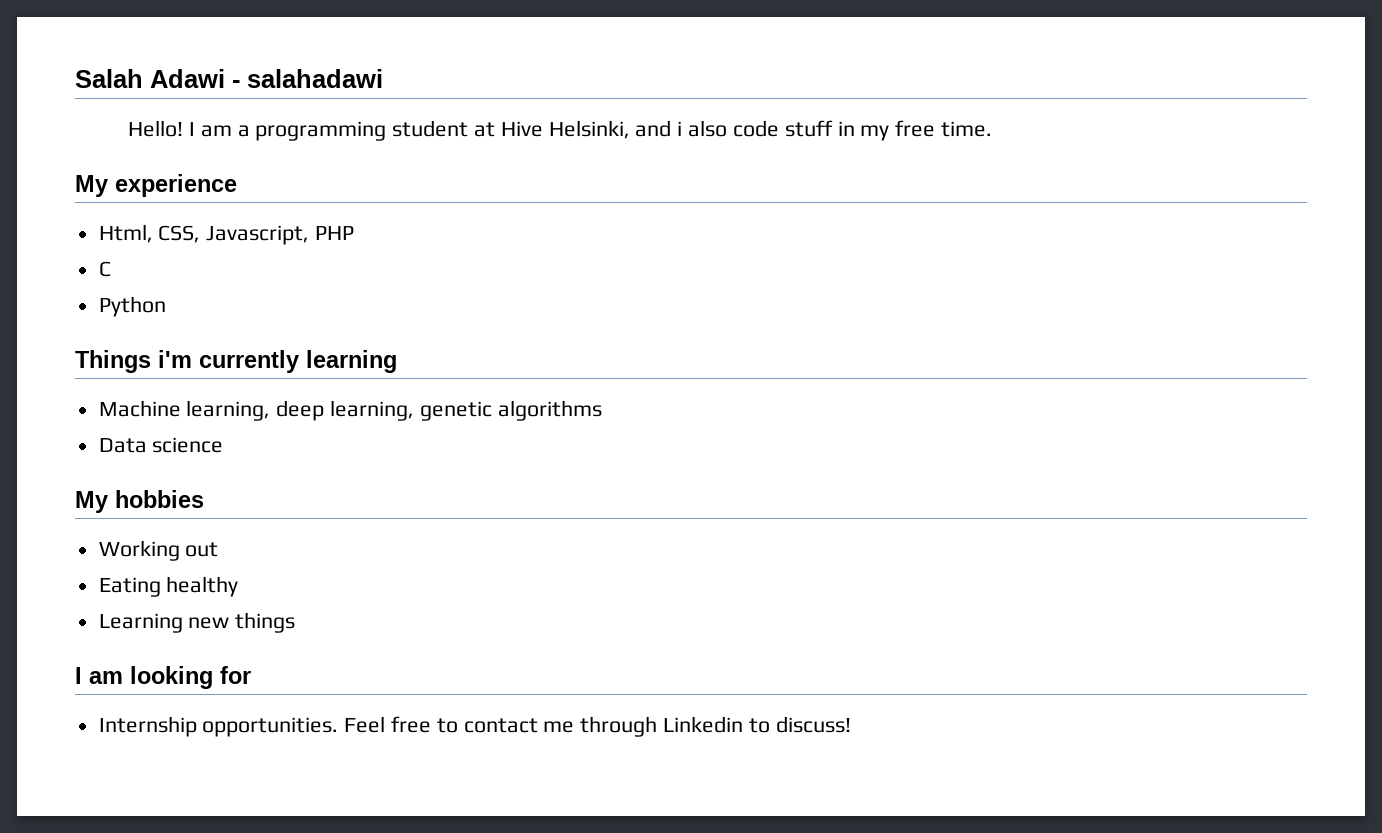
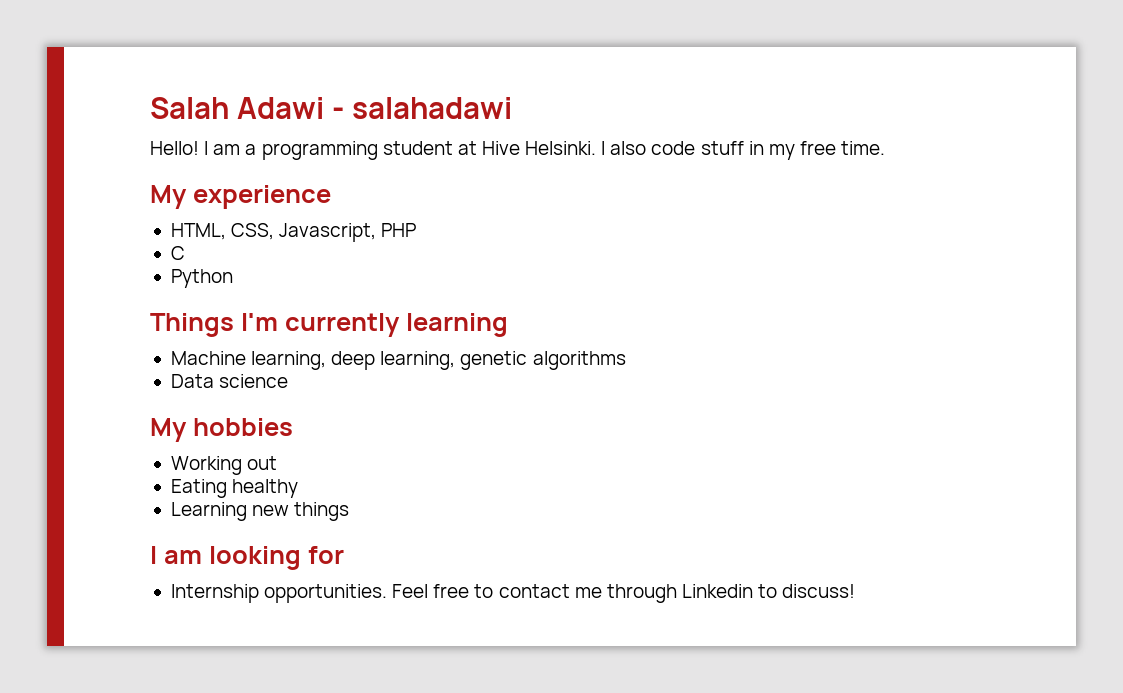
[548,120,683,139] Helsinki, and i -> [525,141,606,155] Helsinki. I
[98,224,153,243] Html, -> [170,223,226,240] HTML,
[158,350,192,368] i'm -> [240,313,278,331] I'm

